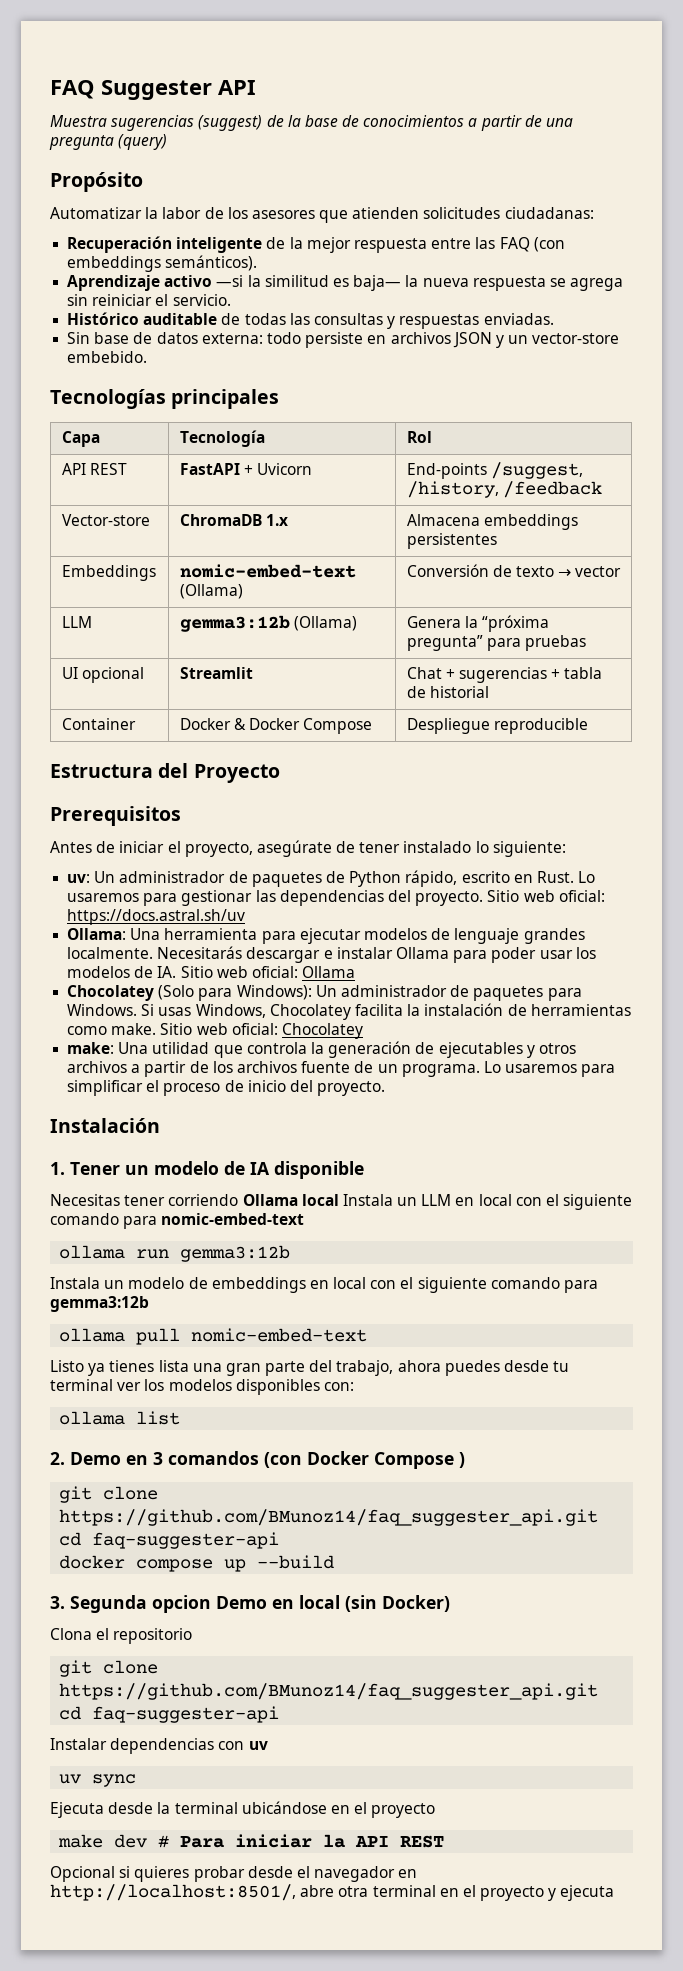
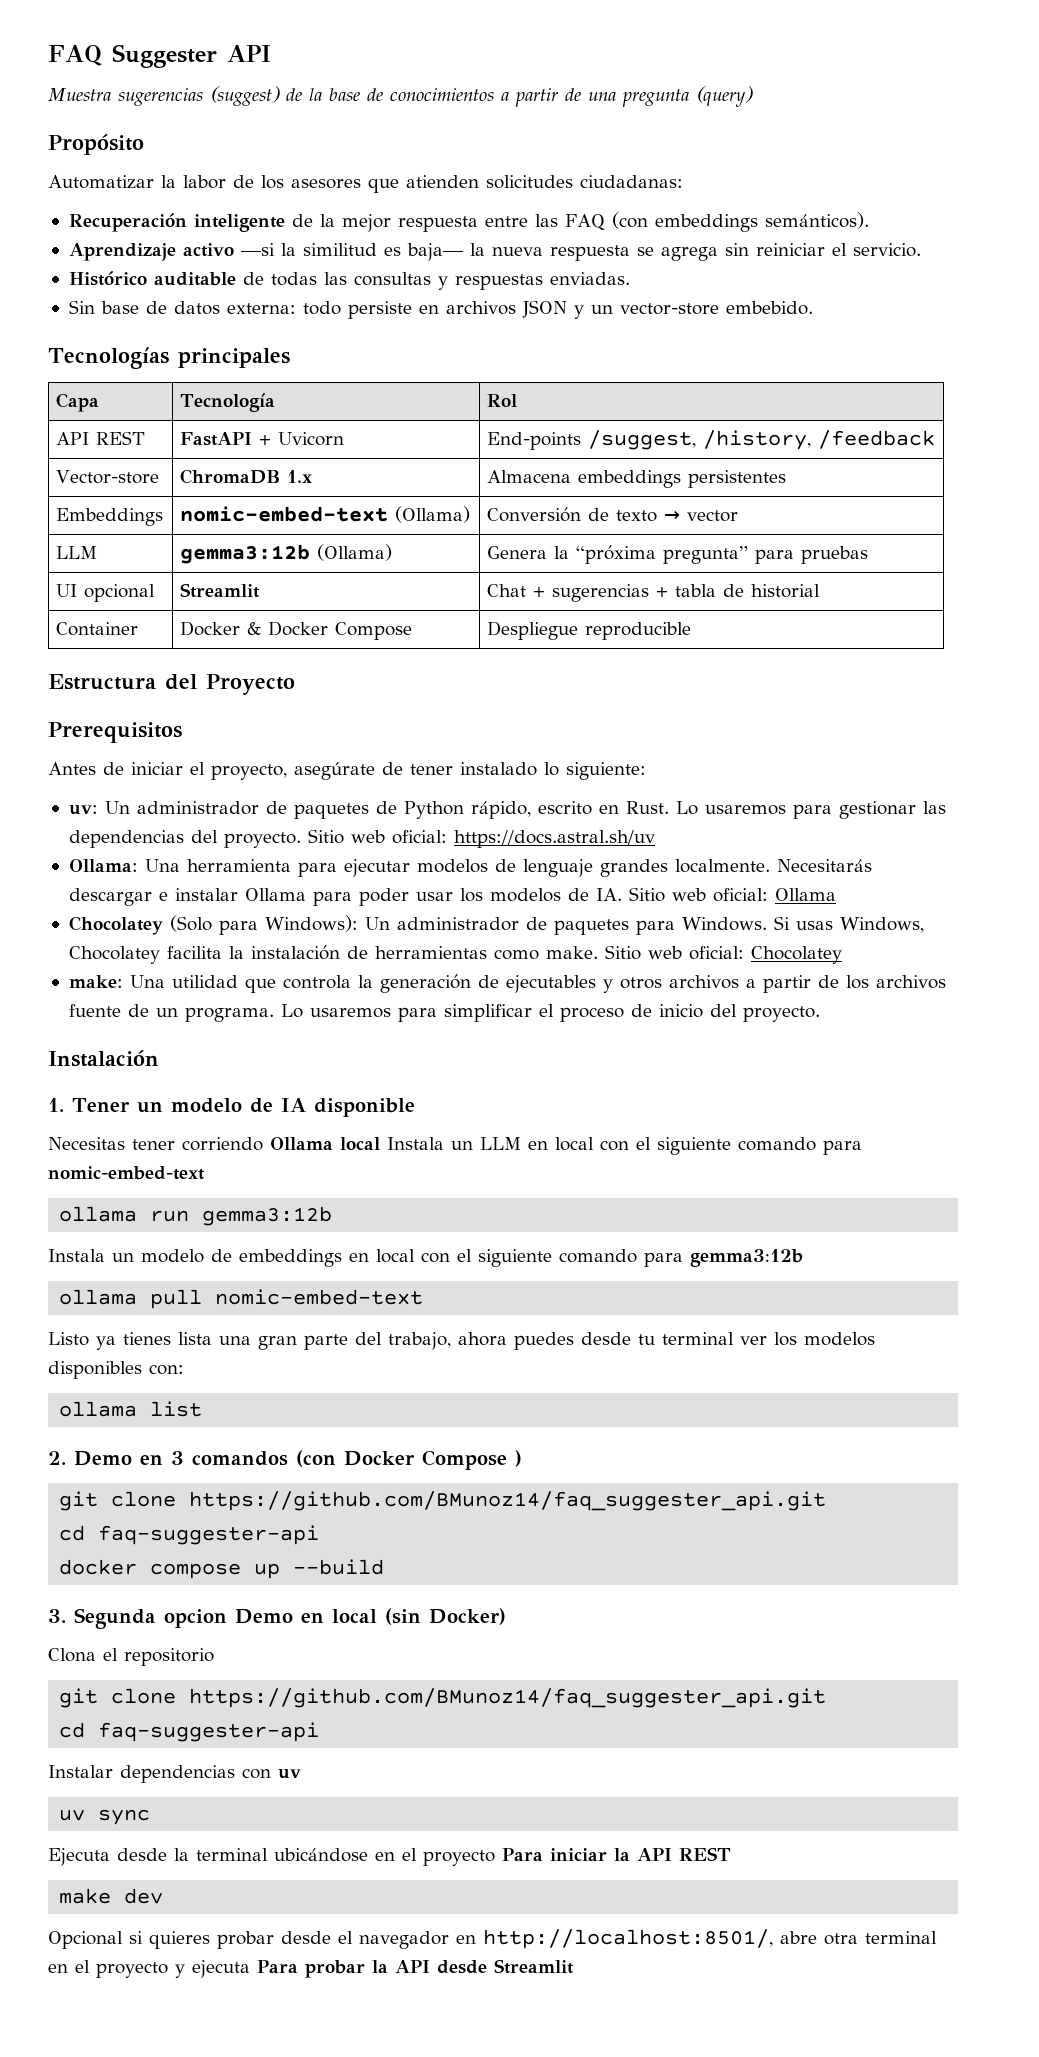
[58,1834,170,1848] // make dev # -> (495, 1858) none
(445, 1841) none -> [59,1888,164,1904] // make dev
(615, 1893) none -> [257,1959,574,1978] Para probar la API desde Streamlit

